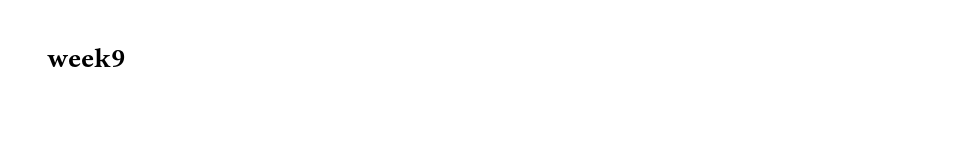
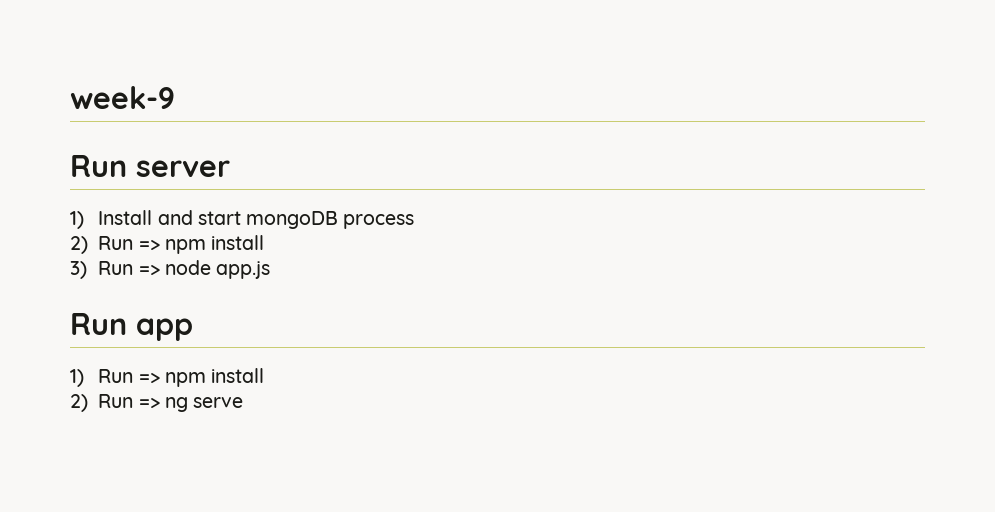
[47,48,125,67] week9 -> [70,86,175,109] [70,155,230,177] [70,210,415,229] [70,235,265,254] [70,260,271,279] [70,313,193,341] [70,368,265,387] [70,394,244,412] week-9 // Run server // 1) Install and start mongoDB process // 2) Run => npm install // 3) Run => node app.js // Run app // 1) Run => npm install // 2) Run => ng serve

